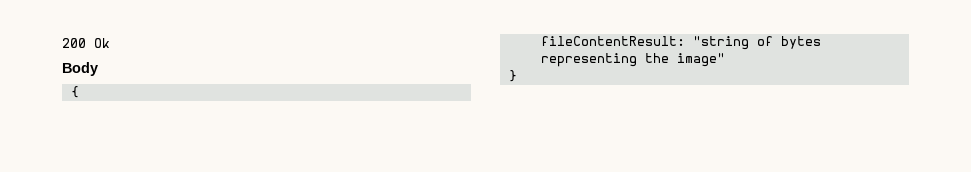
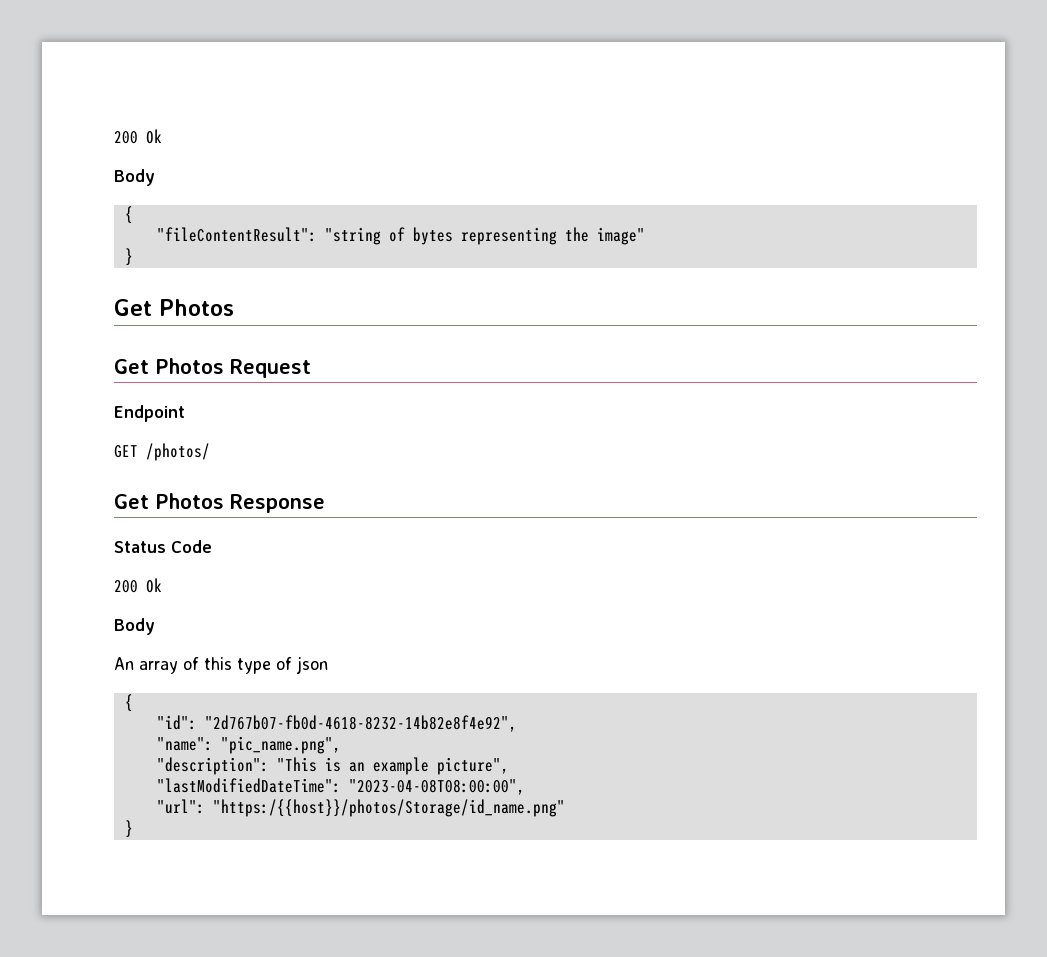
[540,36,685,46] fileContentResult: -> [156,227,317,242] "fileContentResult":
(517, 76) none -> [114,299,234,316] [114,358,311,378] [114,405,185,422] [114,443,210,461] [114,493,325,513] [114,540,212,553] [114,578,162,593] [114,618,155,635] [114,656,328,674] [124,694,133,712] [156,715,517,732] [156,736,341,754] [156,757,509,775] [156,778,525,795] [156,799,565,817] [124,820,133,838] // Get Photos // Get Photos Request // Endpoint // GET /photos/ // Get Photos Response // Status Code // 200 Ok // Body // An array of this type of json // { // "id": "2d767b07-fb0d-4618-8232-14b82e8f4e92", // "name": "pic_name.png", // "description": "This is an example picture", // "lastModifiedDateTime": "2023-04-08T08:00:00", // "url": "https:/{{host}}/photos/Storage/id_name.png" // }

